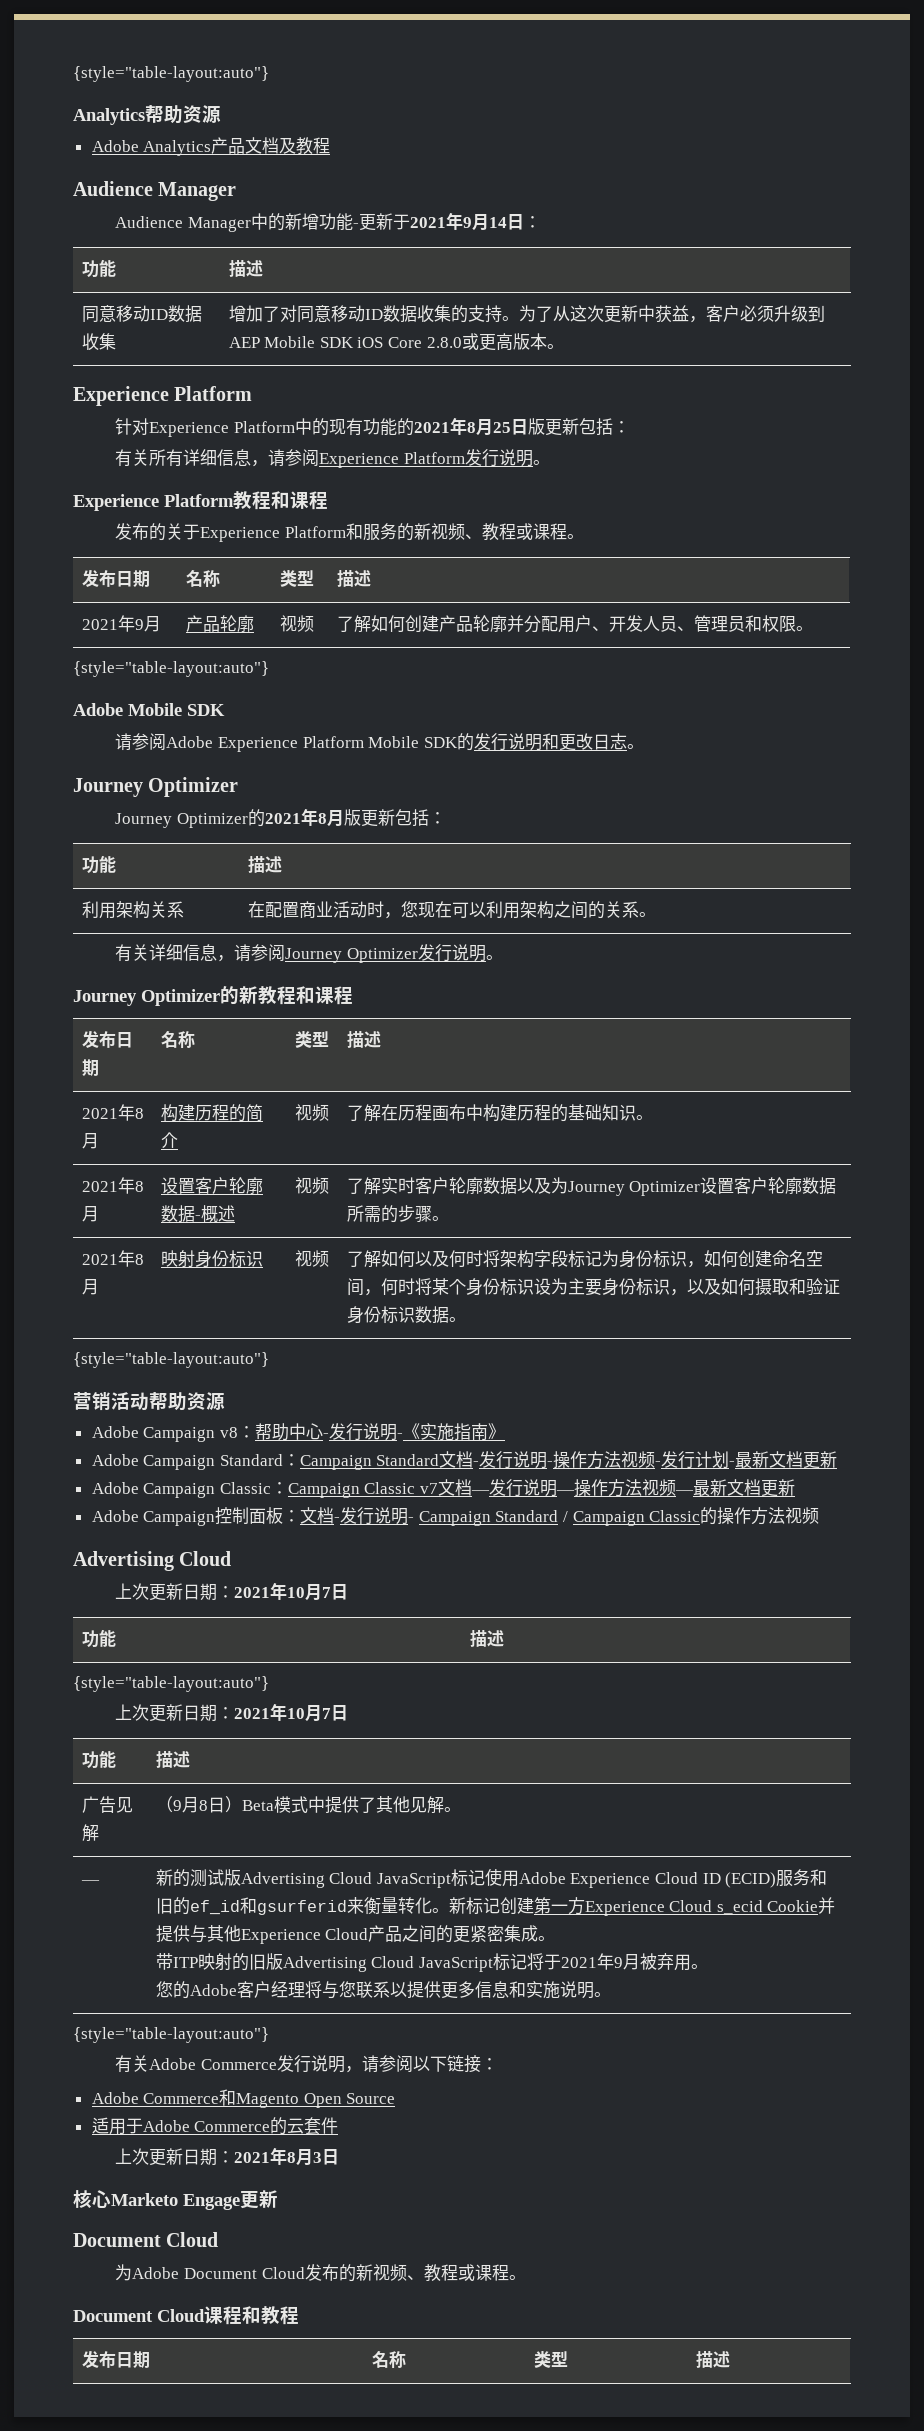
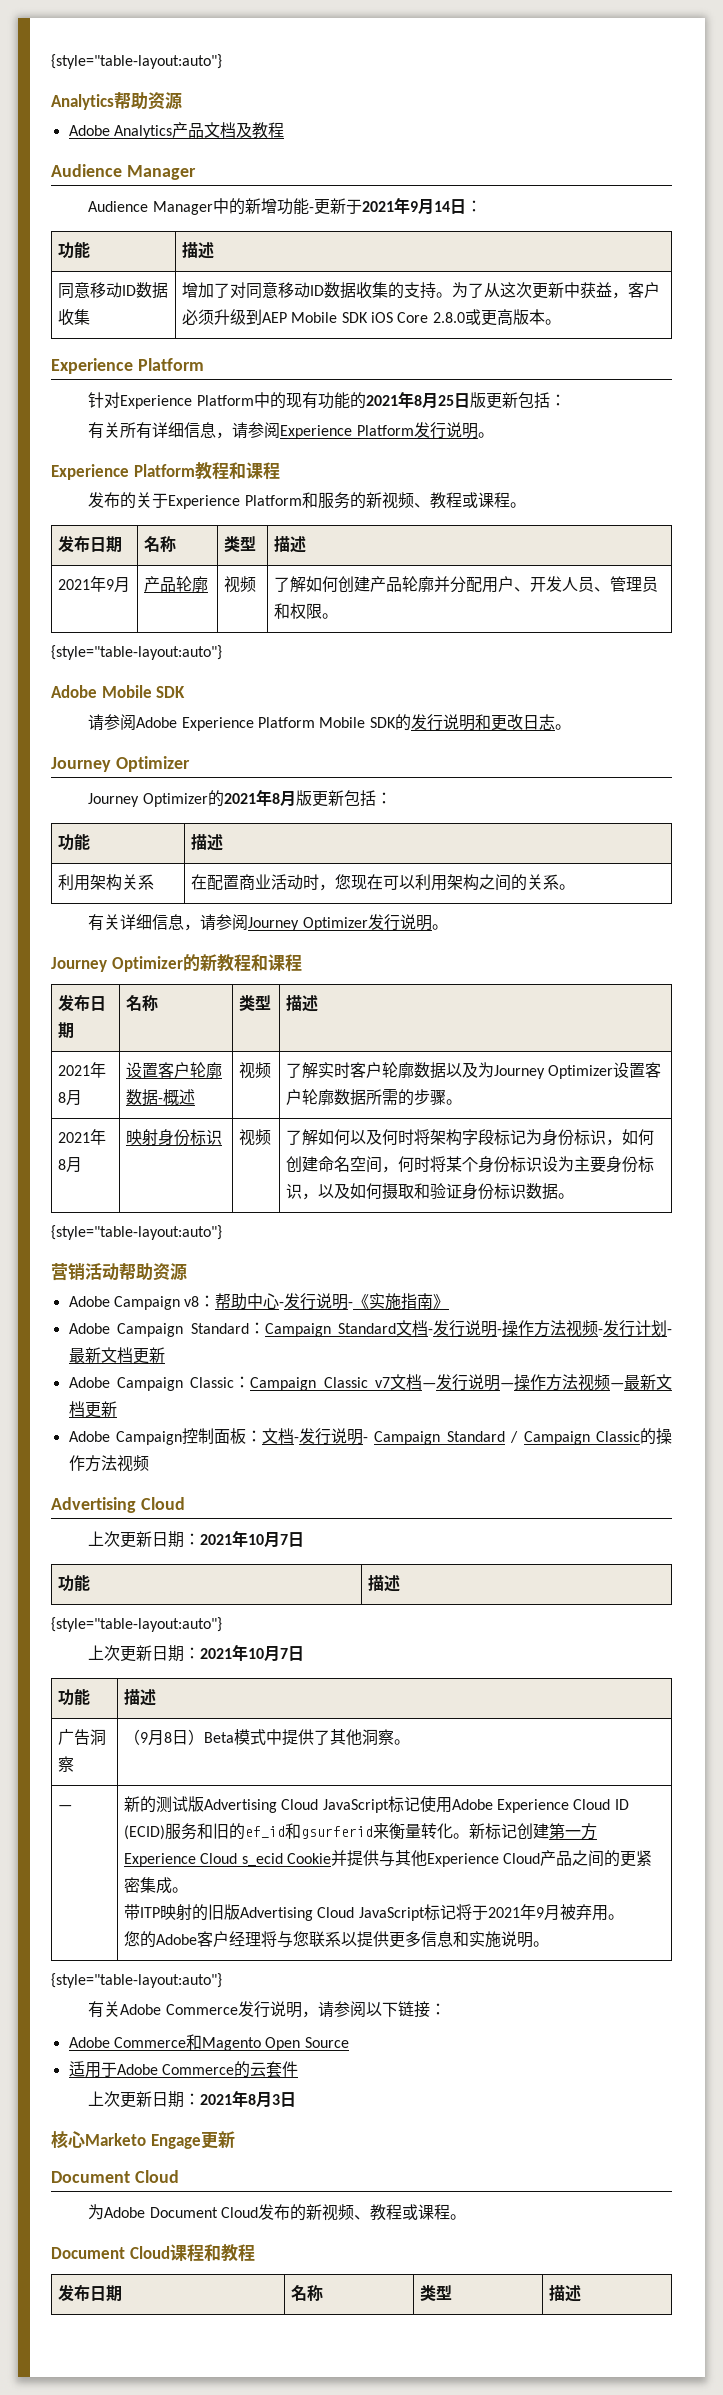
[81,1104,144,1121] [81,1133,99,1149] [160,1104,263,1122] [160,1132,178,1148] [294,1104,329,1121] [346,1104,653,1122] // 2021年8月 | 构建历程的简介 | 视频 | 了解在历程画布中构建历程的基础知识。 -> (319, 1003) none
[115,1797,133,1813] [81,1824,99,1842] 见解 -> [90,1729,107,1745] [58,1756,75,1773] 洞察
[409,1796,444,1814] 见解 -> [362,1729,395,1746] 洞察

